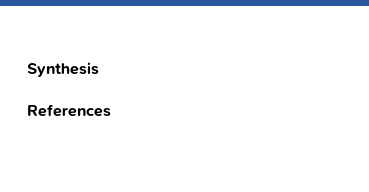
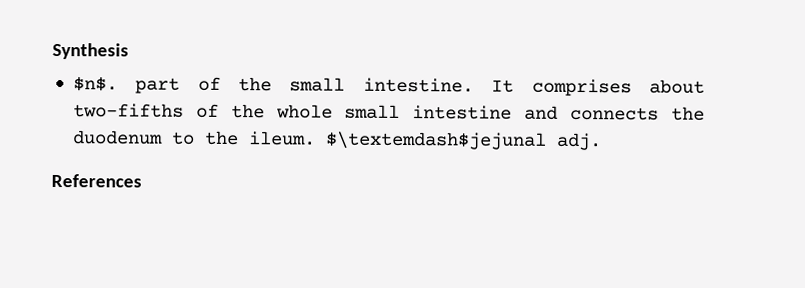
(99, 69) none -> [72,76,705,97] [72,103,705,121] [71,130,602,151] // $n$. part of the small intestine. It comprises about two-fifths of the whole small intestine and connects the duodenum to the ileum. $\textemdash$jejunal adj.

